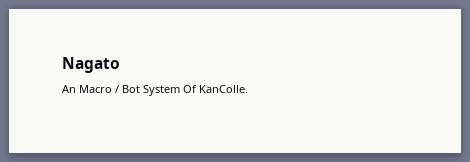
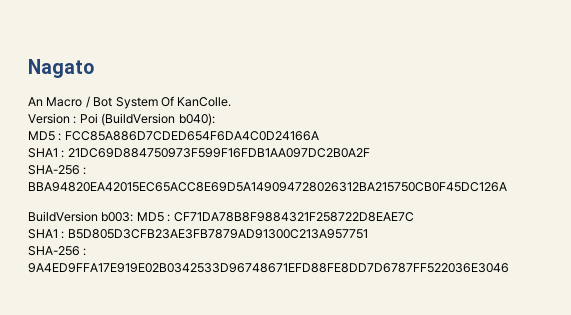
(248, 89) none -> [28,113,215,126] [28,131,319,141] [28,148,370,158] [28,165,87,175] [28,182,507,192] [28,211,414,222] [28,229,368,239] [28,246,87,256] [28,263,509,273] // Version : Poi (BuildVersion b040): // MD5 : FCC85A886D7CDED654F6DA4C0D24166A // SHA1 : 21DC69D884750973F599F16FDB1AA097DC2B0A2F // SHA-256 : BBA94820EA42015EC65ACC8E69D5A149094728026312BA215750CB0F45DC126A // BuildVersion b003: MD5 : CF71DA78B8F9884321F258722D8EAE7C // SHA1 : B5D805D3CFB23AE3FB7879AD91300C213A957751 // SHA-256 : 9A4ED9FFA17E919E02B0342533D96748671EFD88FE8DD7D6787FF522036E3046

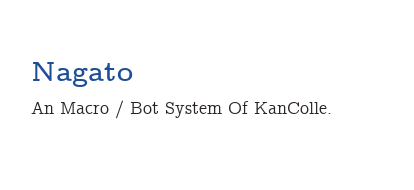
[28,113,215,126] [28,131,319,141] [28,148,370,158] [28,165,87,175] [28,182,507,192] [28,211,414,222] [28,229,368,239] [28,246,87,256] [28,263,509,273] // Version : Poi (BuildVersion b040): // MD5 : FCC85A886D7CDED654F6DA4C0D24166A // SHA1 : 21DC69D884750973F599F16FDB1AA097DC2B0A2F // SHA-256 : BBA94820EA42015EC65ACC8E69D5A149094728026312BA215750CB0F45DC126A // BuildVersion b003: MD5 : CF71DA78B8F9884321F258722D8EAE7C // SHA1 : B5D805D3CFB23AE3FB7879AD91300C213A957751 // SHA-256 : 9A4ED9FFA17E919E02B0342533D96748671EFD88FE8DD7D6787FF522036E3046 -> (332, 108) none

